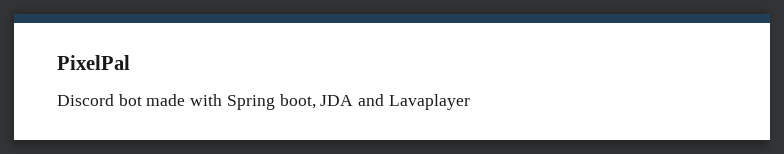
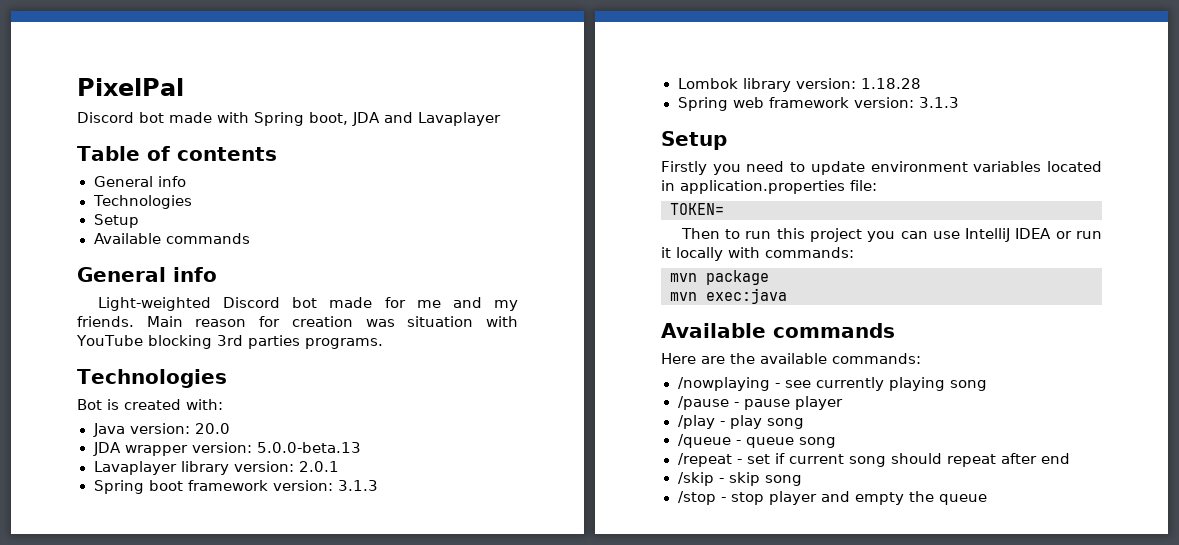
(470, 102) none -> [77,146,277,161] [93,176,186,187] [92,195,193,209] [93,214,139,228] [93,233,251,244] [77,267,217,282] [97,297,518,311] [77,316,518,327] [76,335,383,349] [77,369,227,388] [77,399,223,410] [92,423,230,437] [92,442,361,456] [93,461,339,475] [93,480,378,494] [677,78,921,92] [677,97,959,111] [661,131,727,150] [661,161,1102,175] [661,180,877,194] [670,203,724,215] [680,228,1102,242] [661,247,854,261] [670,270,769,285] [670,288,787,304] [661,323,895,338] [661,353,921,364] [677,377,987,391] [677,396,843,410] [677,415,804,429] [677,434,836,448] [677,453,1070,467] [677,472,802,486] [677,491,987,505] // Table of contents // General info // Technologies // Setup // Available commands // General info // Light-weighted Discord bot made for me and my friends. Main reason for creation was situation with YouTube blocking 3rd parties programs. // Technologies // Bot is created with: // Java version: 20.0 // JDA wrapper version: 5.0.0-beta.13 // Lavaplayer library version: 2.0.1 // Spring boot framework version: 3.1.3 // Lombok library version: 1.18.28 // Spring web framework version: 3.1.3 // Setup // Firstly you need to update environment variables located in application.properties file: // TOKEN= // Then to run this project you can use IntelliJ IDEA or run it locally with commands: // mvn package // mvn exec:java // Available commands // Here are the available commands: // /nowplaying - see currently playing song // /pause - pause player // /play - play song // /queue - queue song // /repeat - set if current song should repeat after end // /skip - skip song // /stop - stop player and empty the queue

